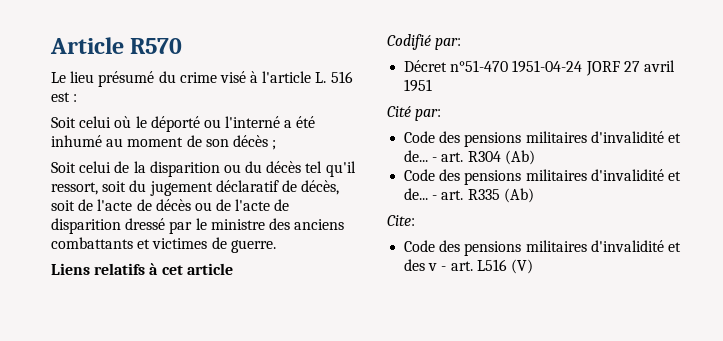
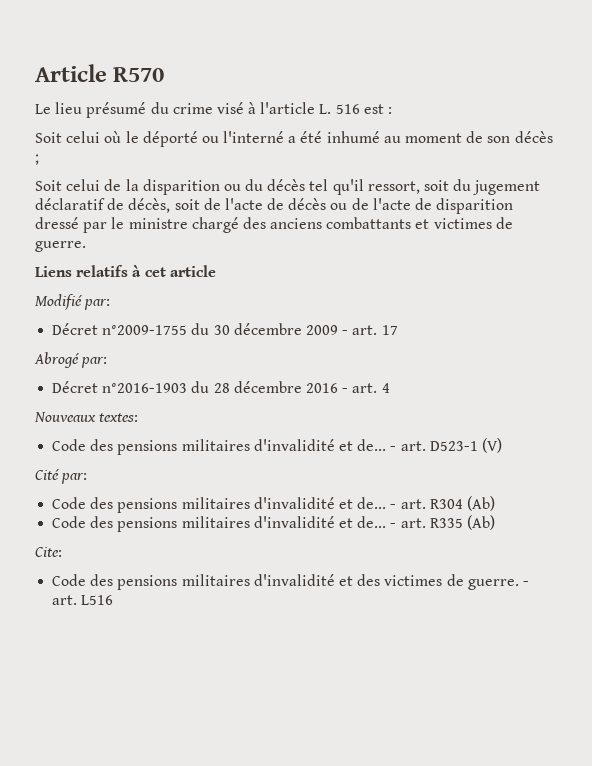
(265, 224) none -> [191,217,239,233] chargé
[387,34,462,50] [404,60,675,76] [404,79,433,92] Codifié par: // Décret n°51-470 1951-04-24 JORF 27 avril 1951 -> [35,294,111,310] [52,323,398,335] [34,352,108,368] [52,381,390,393] [34,412,139,422] [52,438,502,455] Modifié par: // Décret n°2009-1755 du 30 décembre 2009 - art. 17 // Abrogé par: // Décret n°2016-1903 du 28 décembre 2016 - art. 4 // Nouveaux textes: // Code des pensions militaires d'invalidité et de... - art. D523-1 (V)
[428,263,438,271] v -> [384,574,519,590] victimes de guerre.
[510,259,533,274] (V) -> (114, 600) none

